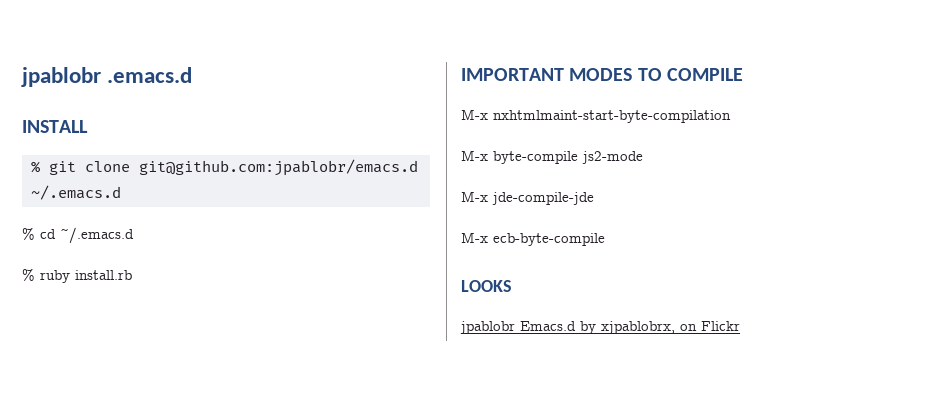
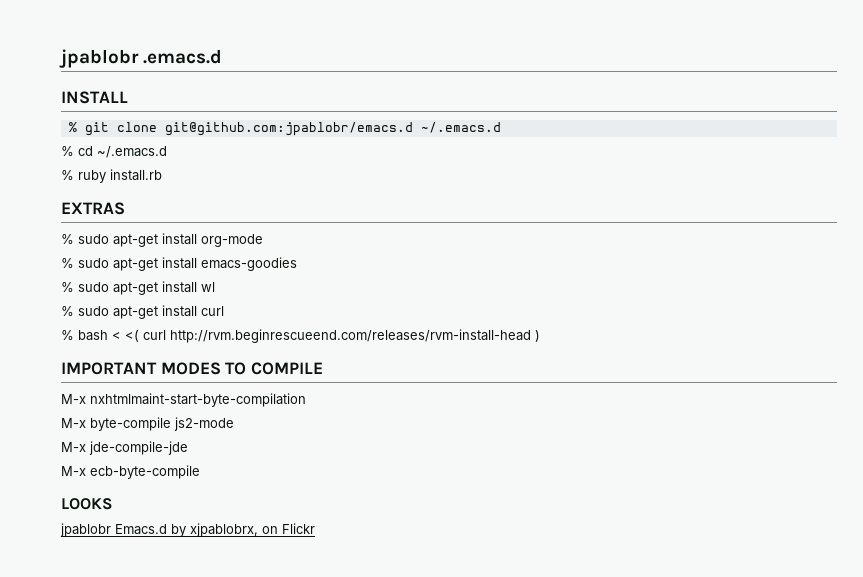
(132, 275) none -> [61,202,125,215] [61,233,263,247] [61,257,297,271] [61,281,215,295] [61,305,224,319] [61,329,540,343] // EXTRAS // % sudo apt-get install org-mode // % sudo apt-get install emacs-goodies // % sudo apt-get install wl // % sudo apt-get install curl // % bash < <( curl http://rvm.beginrescueend.com/releases/rvm-install-head )

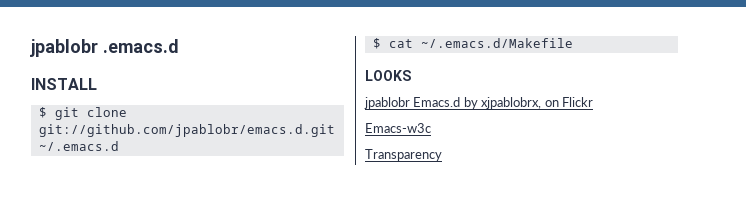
[68,122,77,132] % -> [38,107,47,118] $
[164,122,501,136] [61,146,167,158] [61,169,162,183] [61,202,125,215] [61,233,263,247] [61,257,297,271] [61,281,215,295] [61,305,224,319] [61,329,540,343] [61,362,324,375] [61,393,306,407] [61,417,234,431] [61,441,188,455] [61,465,200,479] git@github.com:jpablobr/emacs.d ~/.emacs.d // % cd ~/.emacs.d // % ruby install.rb // EXTRAS // % sudo apt-get install org-mode // % sudo apt-get install emacs-goodies // % sudo apt-get install wl // % sudo apt-get install curl // % bash < <( curl http://rvm.beginrescueend.com/releases/rvm-install-head ) // IMPORTANT MODES TO COMPILE // M-x nxhtmlmaint-start-byte-compilation // M-x byte-compile js2-mode // M-x jde-compile-jde // M-x ecb-byte-compile -> [38,124,335,137] [38,141,119,151] [372,38,573,49] git://github.com/jpablobr/emacs.d.git ~/.emacs.d // $ cat ~/.emacs.d/Makefile
(315, 528) none -> [365,123,431,133] [365,149,442,161] // Emacs-w3c // Transparency

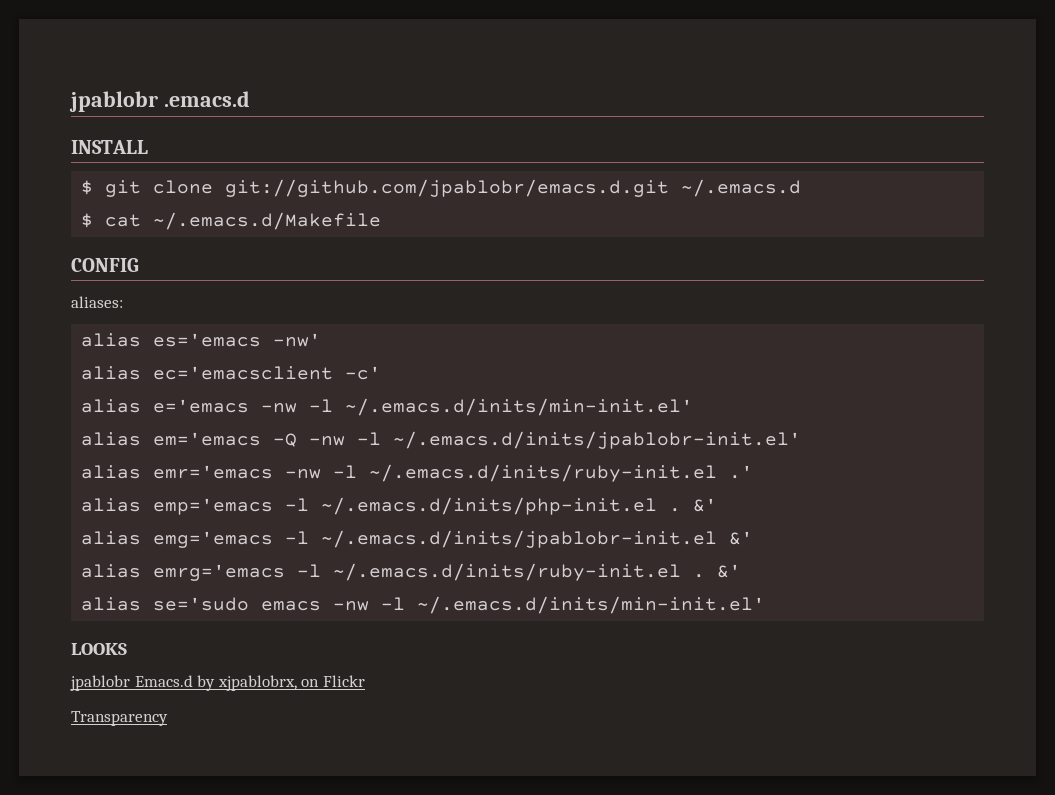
(573, 43) none -> [71,258,139,272] [71,296,123,308] [81,333,322,347] [81,366,382,380] [81,398,694,416] [81,431,802,449] [81,464,754,482] [81,497,718,515] [81,530,754,548] [81,563,742,581] [81,596,766,614] // CONFIG // aliases: // alias es='emacs -nw' // alias ec='emacsclient -c' // alias e='emacs -nw -l ~/.emacs.d/inits/min-init.el' // alias em='emacs -Q -nw -l ~/.emacs.d/inits/jpablobr-init.el' // alias emr='emacs -nw -l ~/.emacs.d/inits/ruby-init.el .' // alias emp='emacs -l ~/.emacs.d/inits/php-init.el . &' // alias emg='emacs -l ~/.emacs.d/inits/jpablobr-init.el &' // alias emrg='emacs -l ~/.emacs.d/inits/ruby-init.el . &' // alias se='sudo emacs -nw -l ~/.emacs.d/inits/min-init.el'
[365,123,431,133] // Emacs-w3c -> (365, 681) none

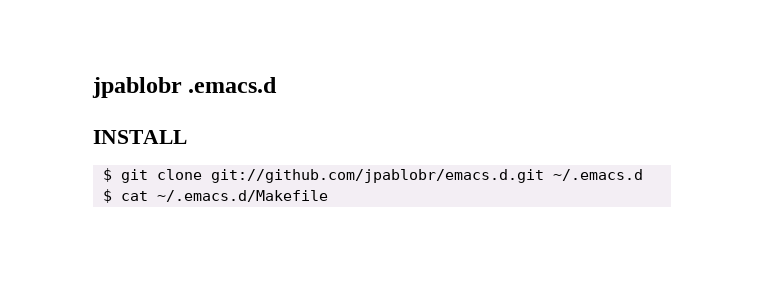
[71,258,139,272] [71,296,123,308] [81,333,322,347] [81,366,382,380] [81,398,694,416] [81,431,802,449] [81,464,754,482] [81,497,718,515] [81,530,754,548] [81,563,742,581] [81,596,766,614] [71,643,127,655] [70,675,365,691] [71,711,168,726] // CONFIG // aliases: // alias es='emacs -nw' // alias ec='emacsclient -c' // alias e='emacs -nw -l ~/.emacs.d/inits/min-init.el' // alias em='emacs -Q -nw -l ~/.emacs.d/inits/jpablobr-init.el' // alias emr='emacs -nw -l ~/.emacs.d/inits/ruby-init.el .' // alias emp='emacs -l ~/.emacs.d/inits/php-init.el . &' // alias emg='emacs -l ~/.emacs.d/inits/jpablobr-init.el &' // alias emrg='emacs -l ~/.emacs.d/inits/ruby-init.el . &' // alias se='sudo emacs -nw -l ~/.emacs.d/inits/min-init.el' // LOOKS // jpablobr Emacs.d by xjpablobrx, on Flickr // Transparency -> (329, 196) none

